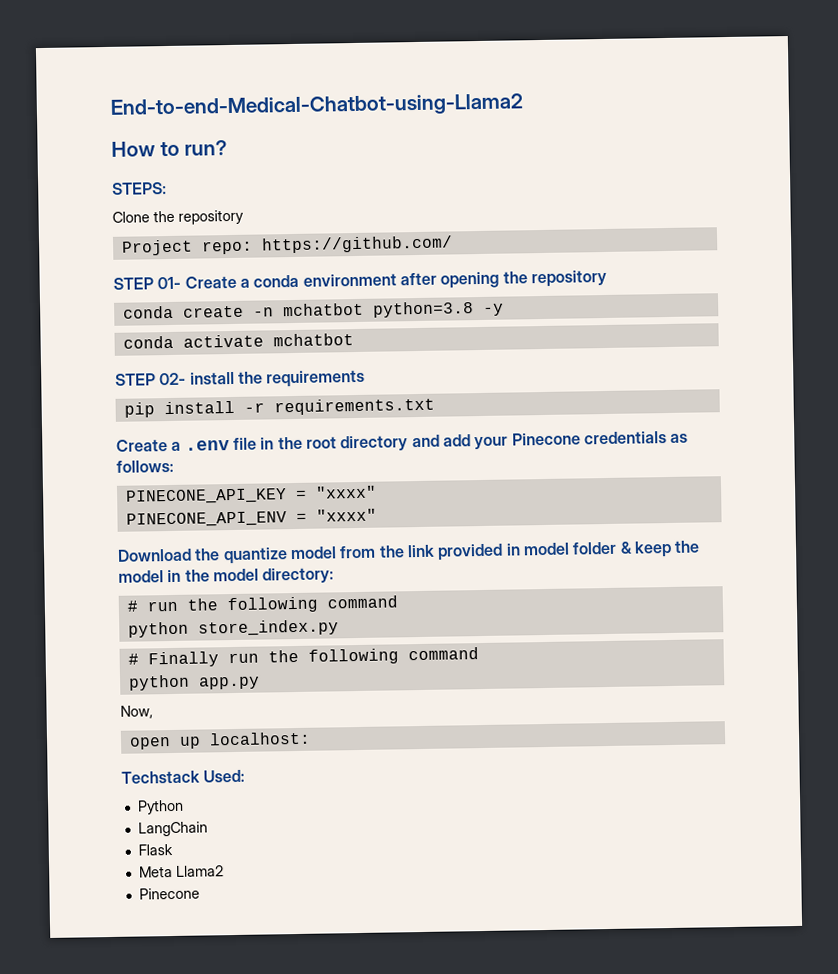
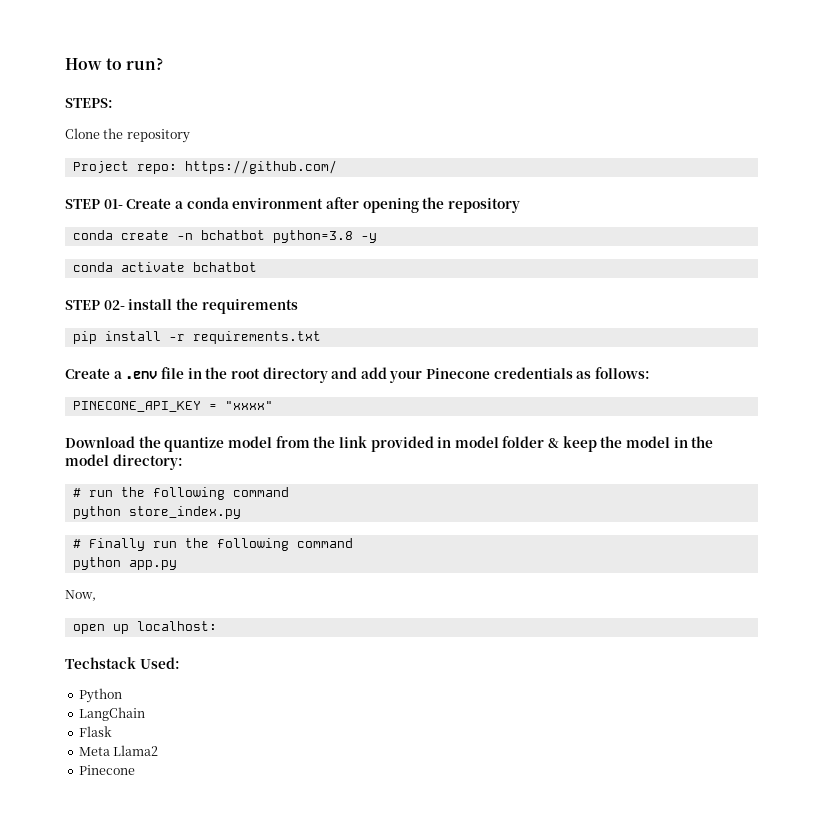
[110,93,523,119] End-to-end-Medical-Chatbot-using-Llama2 // -> (65, 64) none
[282,302,364,317] mchatbot -> [200,230,265,240] bchatbot
[272,333,354,347] mchatbot -> [192,262,257,272] bchatbot
[125,508,377,528] // PINECONE_API_ENV = "xxxx" -> (273, 405) none

